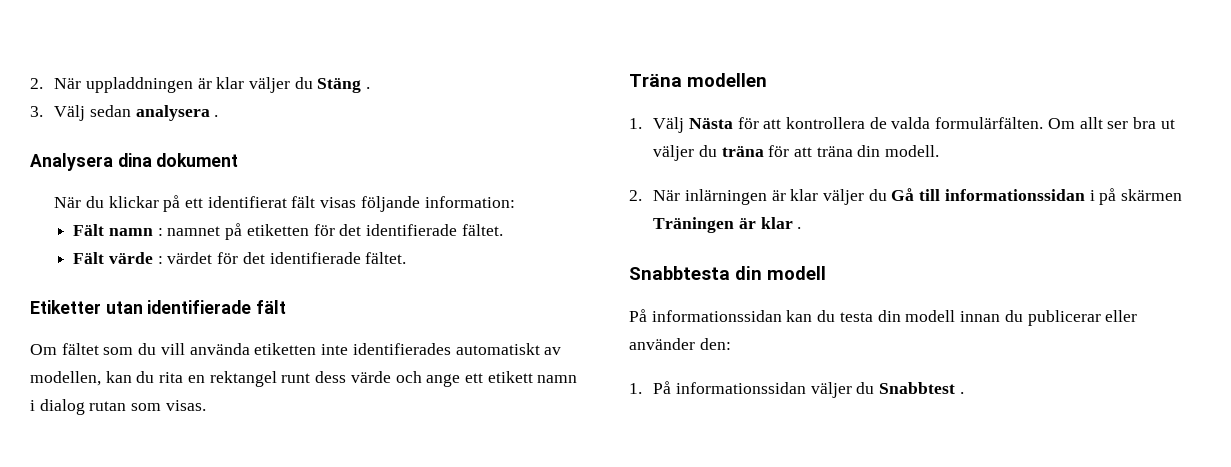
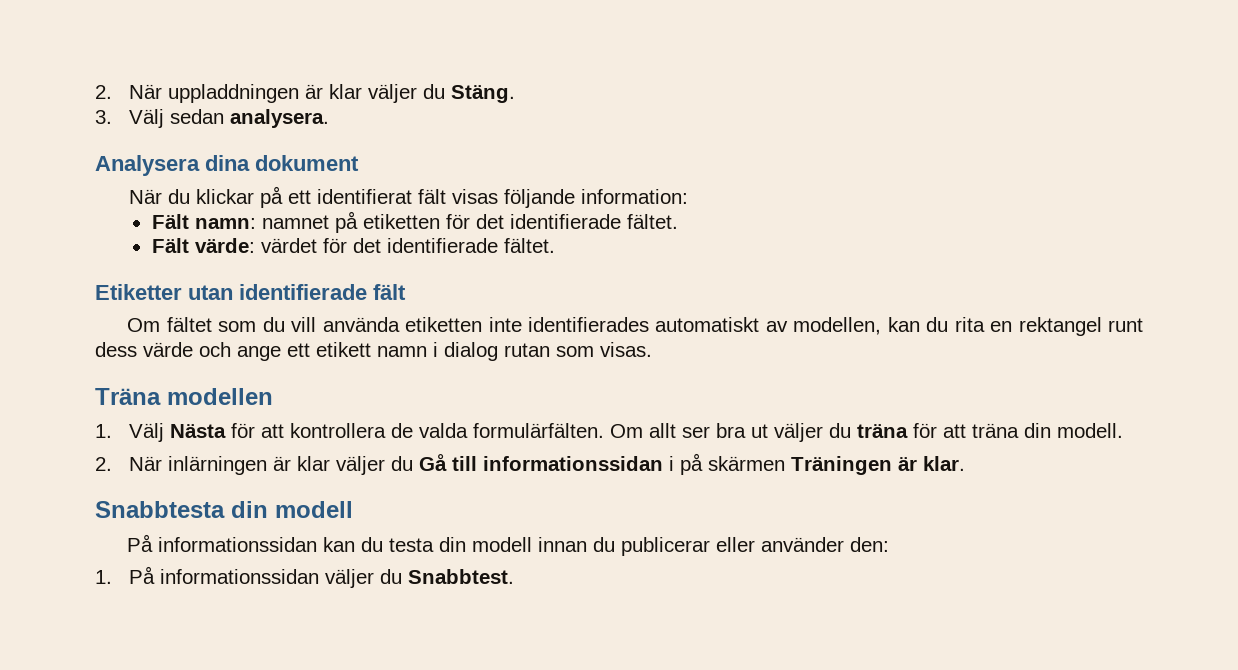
[317,78,371,93] Stäng . -> [451,85,516,103] Stäng.
[135,105,219,121] analysera . -> [230,109,330,128] analysera.
[109,228,163,236] namn : -> [194,218,256,229] namn:
[109,252,163,264] värde : -> [194,238,255,253] värde:
[760,217,802,229] klar . -> [923,456,966,471] klar.
[878,382,964,394] Snabbtest . -> [408,569,515,584] Snabbtest.

